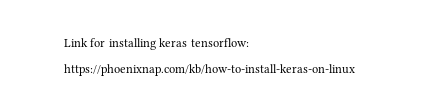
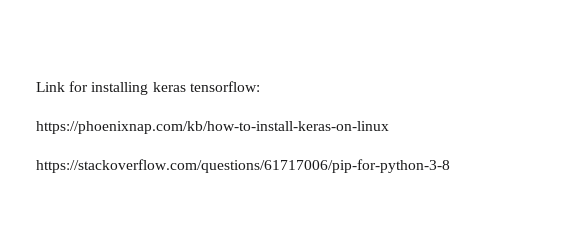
(355, 70) none -> [36,159,450,173] // https://stackoverflow.com/questions/61717006/pip-for-python-3-8

